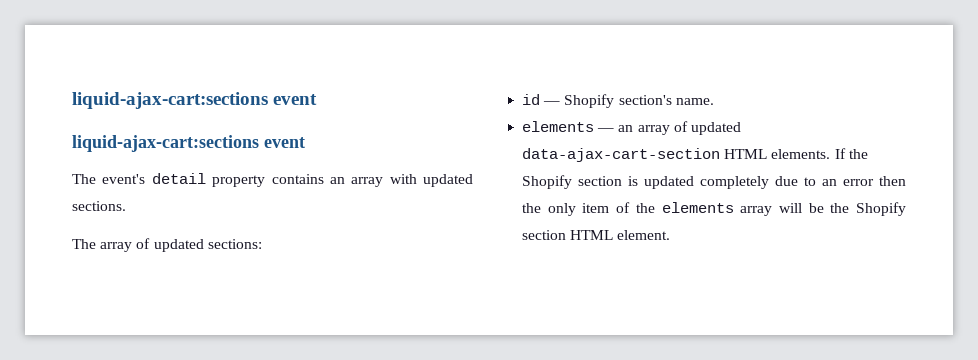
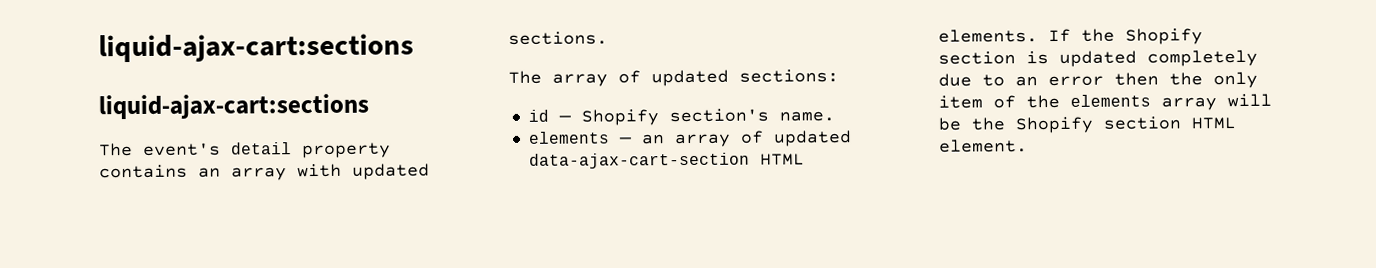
[72,92,318,109] [72,135,305,152] liquid-ajax-cart:sections event // liquid-ajax-cart:sections event -> [98,33,414,63] [98,93,369,120] liquid-ajax-cart:sections // liquid-ajax-cart:sections

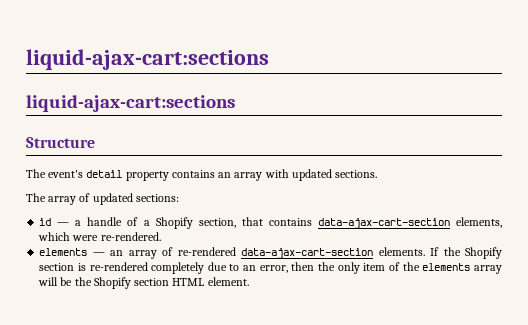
(369, 106) none -> [26,137,95,148] // Structure
[580,108,835,126] Shopify section's name. -> [75,217,502,229] [38,232,161,241] a handle of a Shopify section, that contains data-ajax-cart-section elements, which were re-rendered.
[772,130,852,147] [528,152,805,169] updated data-ajax-cart-section HTML -> [177,247,374,259] re-rendered data-ajax-cart-section
[1058,50,1137,67] updated -> [89,262,148,271] re-rendered
[1047,75,1104,87] error -> [259,265,288,273] error,

